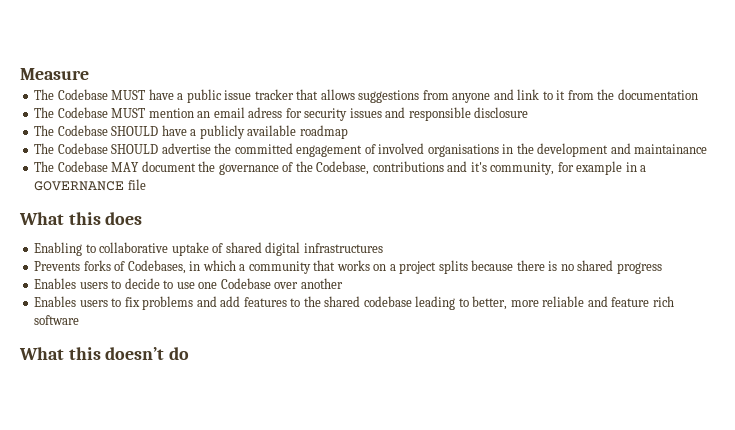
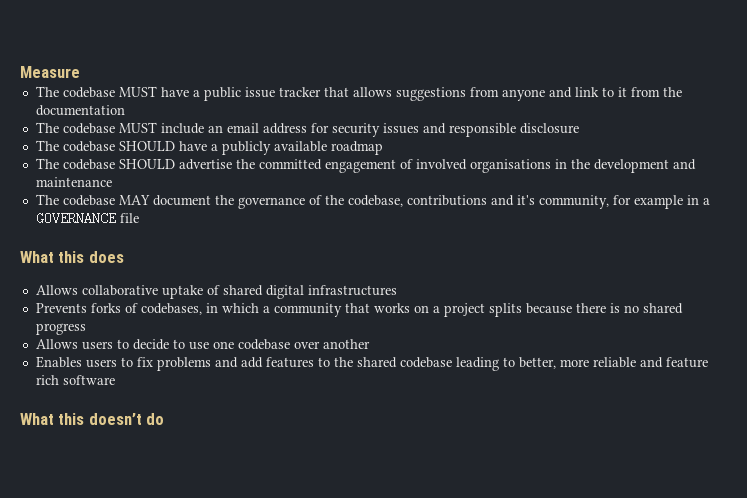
[57,89,108,100] Codebase -> [62,87,115,98] codebase
[57,107,194,118] Codebase MUST mention -> [62,122,204,134] codebase MUST include
[248,107,283,118] adress -> [262,123,307,134] address
[57,125,108,136] Codebase -> [62,141,115,152] codebase
[57,143,108,154] Codebase -> [62,159,115,170] codebase
[634,144,708,154] [34,161,108,172] maintainance // The Codebase -> [35,177,112,187] [35,194,115,206] maintenance // The codebase
[316,161,370,175] Codebase, -> [347,195,403,207] codebase,
[34,242,96,256] Enabling to -> [35,285,78,295] Allows
[127,260,186,274] Codebases, -> [140,303,202,315] codebases,
[34,278,77,289] Enables -> [35,339,78,349] Allows
[220,278,271,289] Codebase -> [237,339,290,350] codebase

